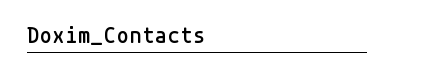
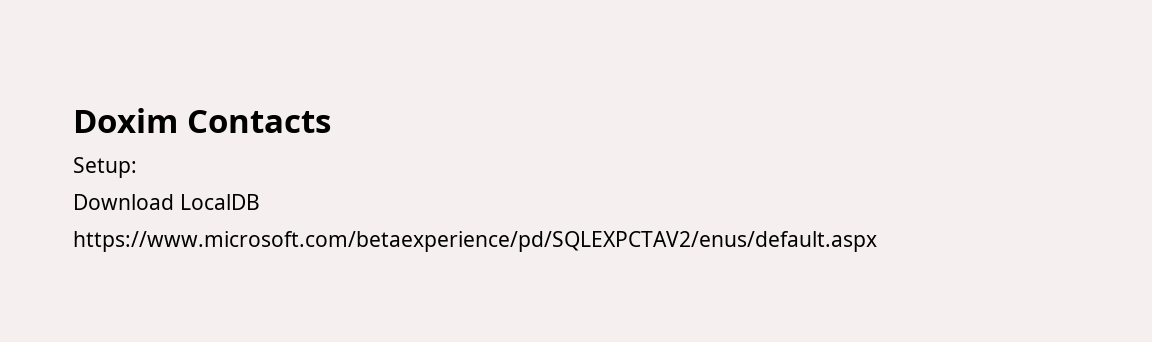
[27,26,205,45] Doxim_Contacts -> [73,108,331,133] [73,157,137,178] [73,194,260,210] [73,231,877,252] Doxim Contacts // Setup: // Download LocalDB // https://www.microsoft.com/betaexperience/pd/SQLEXPCTAV2/enus/default.aspx

